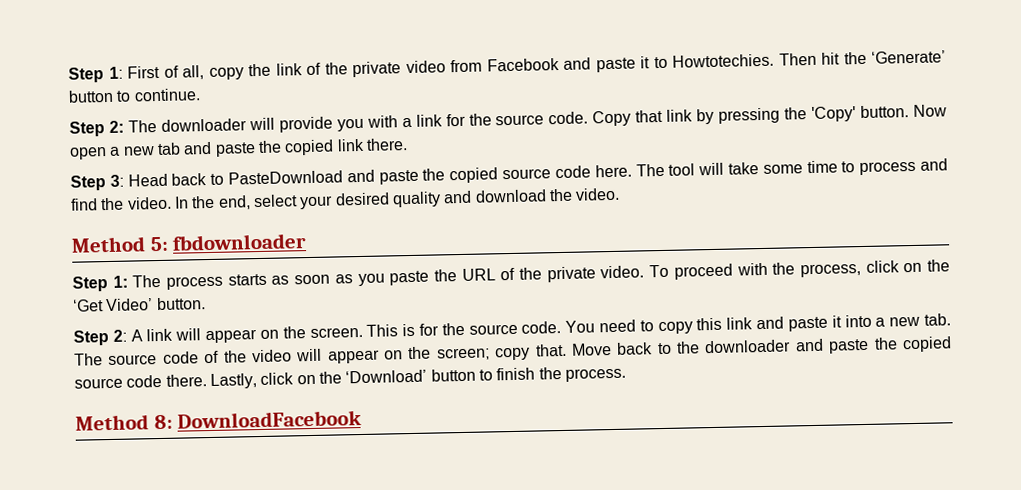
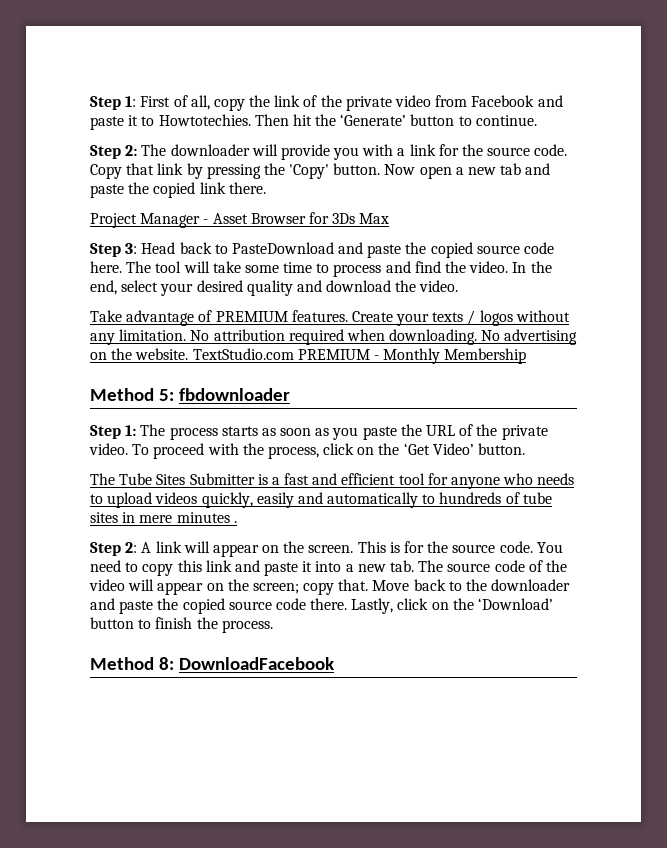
(408, 144) none -> [90,212,390,228] // Project Manager - Asset Browser for 3Ds Max
(621, 194) none -> [90,310,570,326] [90,329,578,345] [90,348,527,364] // Take advantage of PREMIUM features. Create your texts / logos without any limitation. No attribution required when downloading. No advertising on the website. TextStudio.com PREMIUM - Monthly Membership
(206, 304) none -> [90,473,575,489] [90,492,552,508] [90,512,237,523] // The Tube Sites Submitter is a fast and efficient tool for anyone who needs to upload videos quickly, easily and automatically to hundreds of tube sites in mere minutes .

